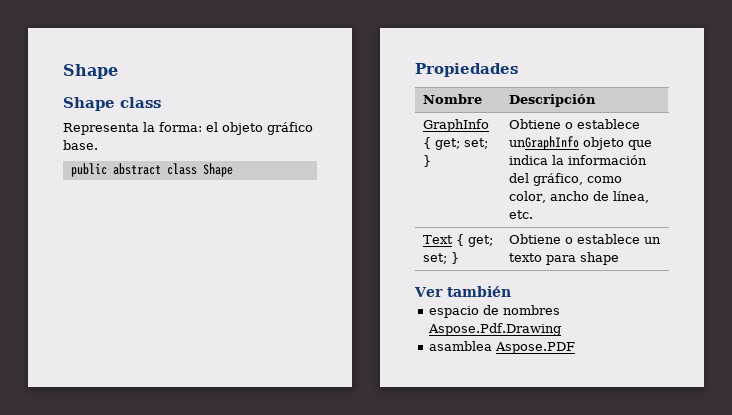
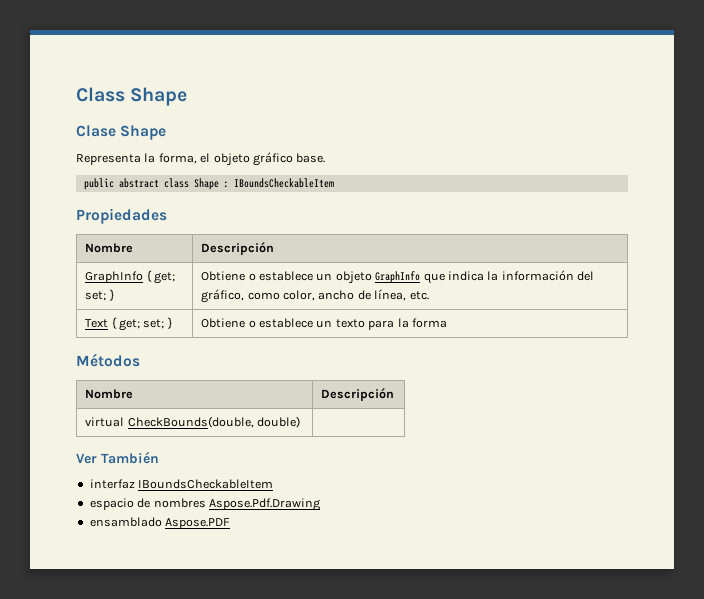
[63,64,118,79] [63,97,161,111] Shape // Shape class -> [76,87,188,106] [76,125,167,140] Class Shape // Clase Shape
[159,122,202,132] forma: -> [158,153,197,164] forma,
(233, 170) none -> [223,178,334,188] : IBoundsCheckableItem
[508,136,624,150] unGraphInfo objeto -> [316,271,421,284] un objeto GraphInfo
[579,252,619,265] [414,286,511,297] shape // Ver también -> [397,318,447,328] [76,353,140,367] [85,389,134,399] [321,388,395,401] [85,416,301,428] [76,451,159,464] [89,479,274,489] la forma // Métodos // Nombre | Descripción // virtual CheckBounds(double, double) | // Ver También // interfaz IBoundsCheckableItem
[429,341,493,351] asamblea -> [89,517,162,527] ensamblado

